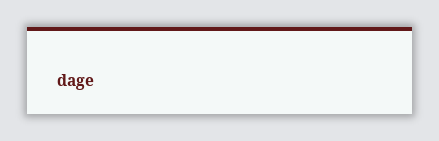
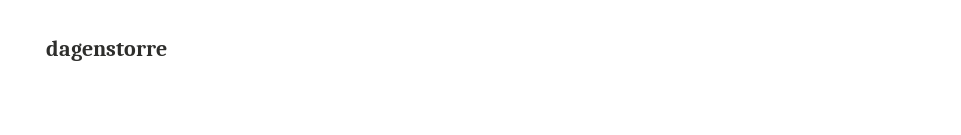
[57,74,94,90] dage -> [46,40,167,61] dagenstorre

